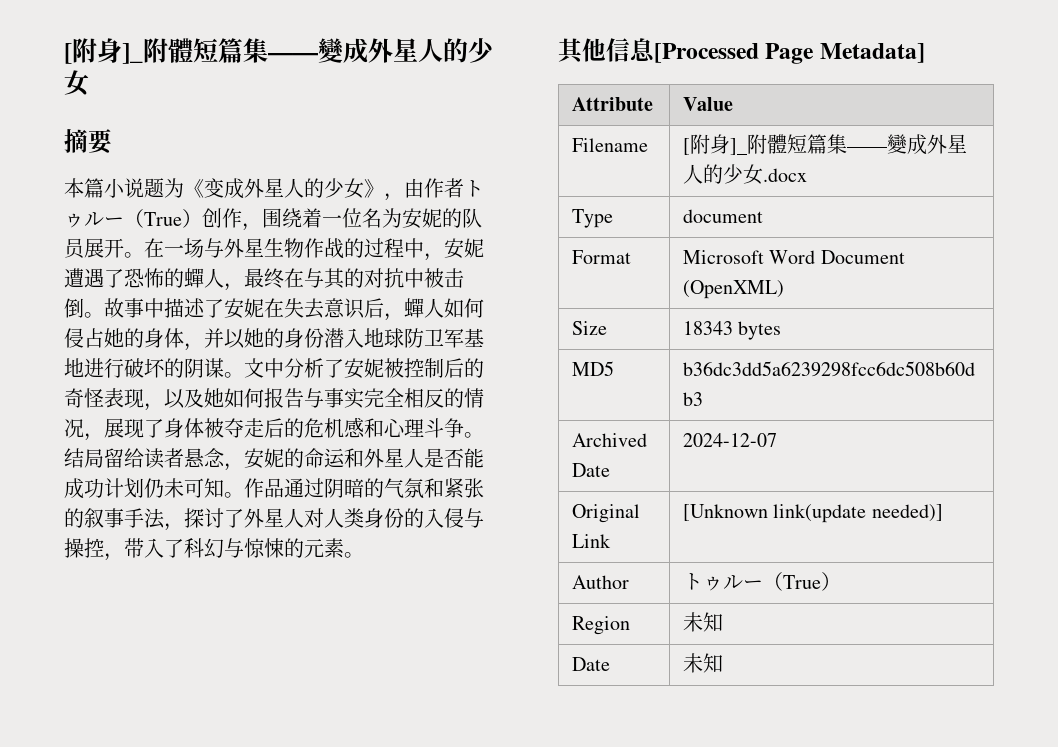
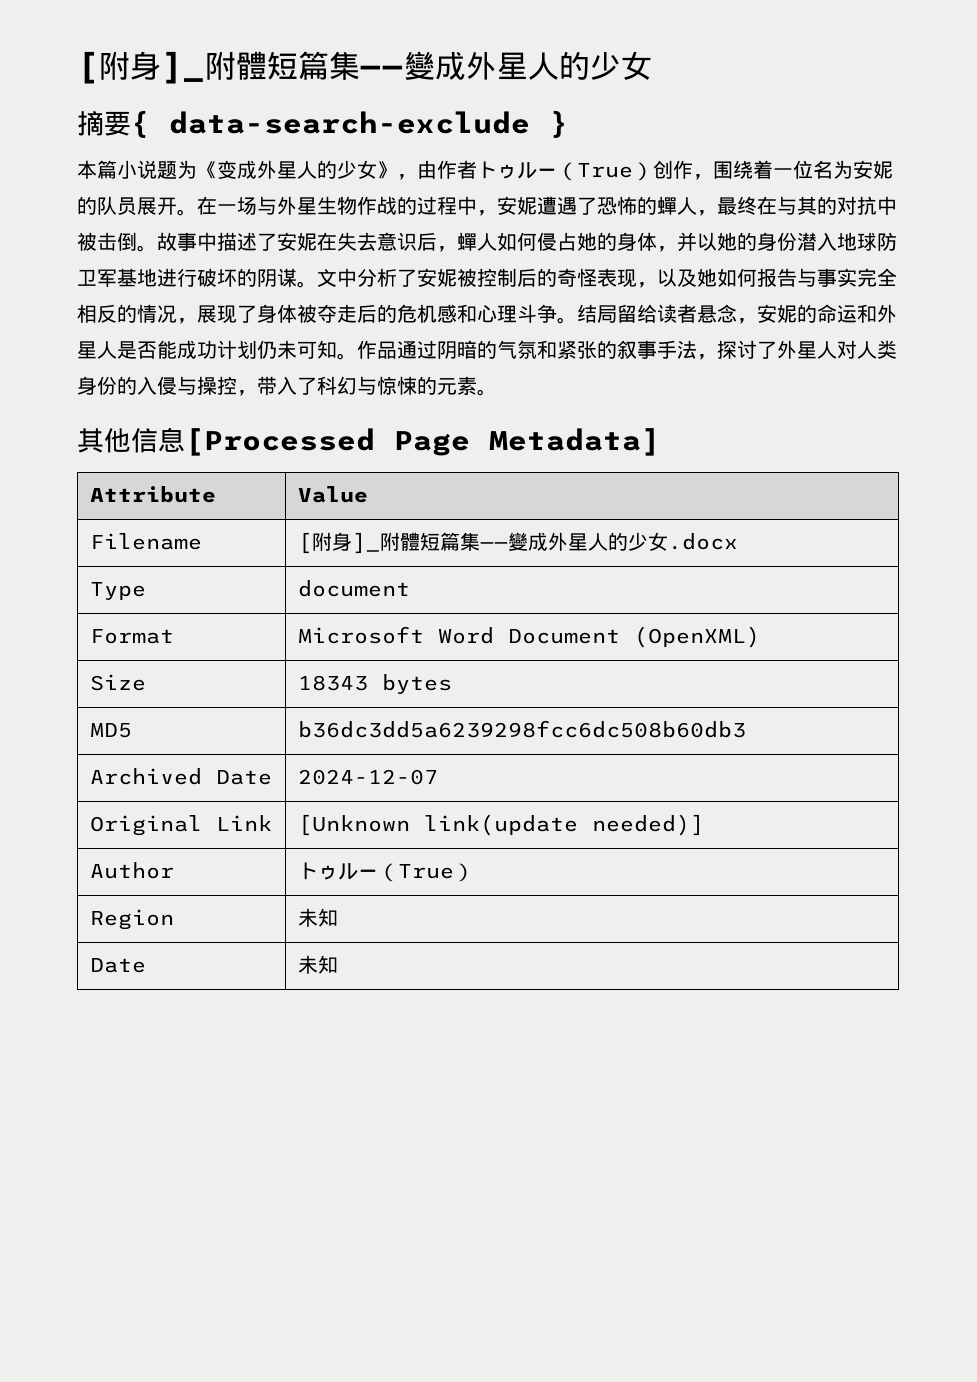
(113, 141) none -> [131,110,568,138] { data-search-exclude }

